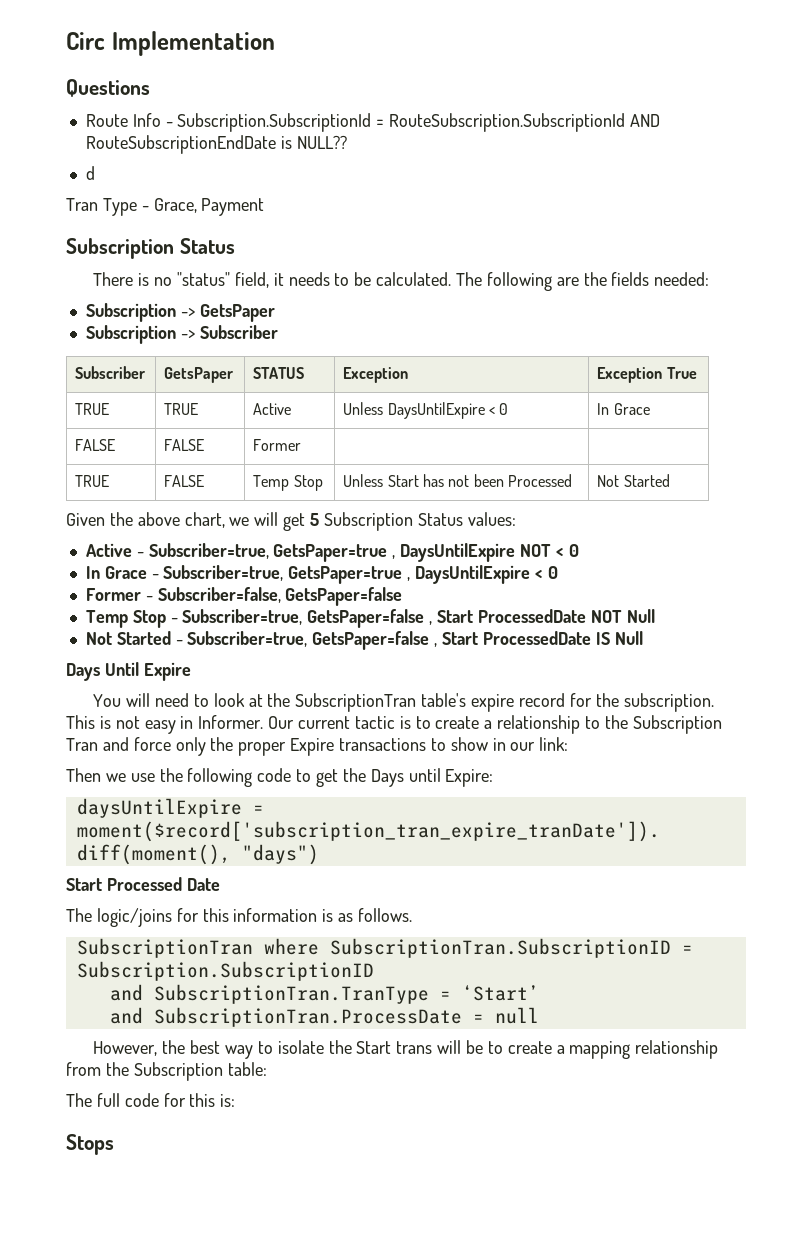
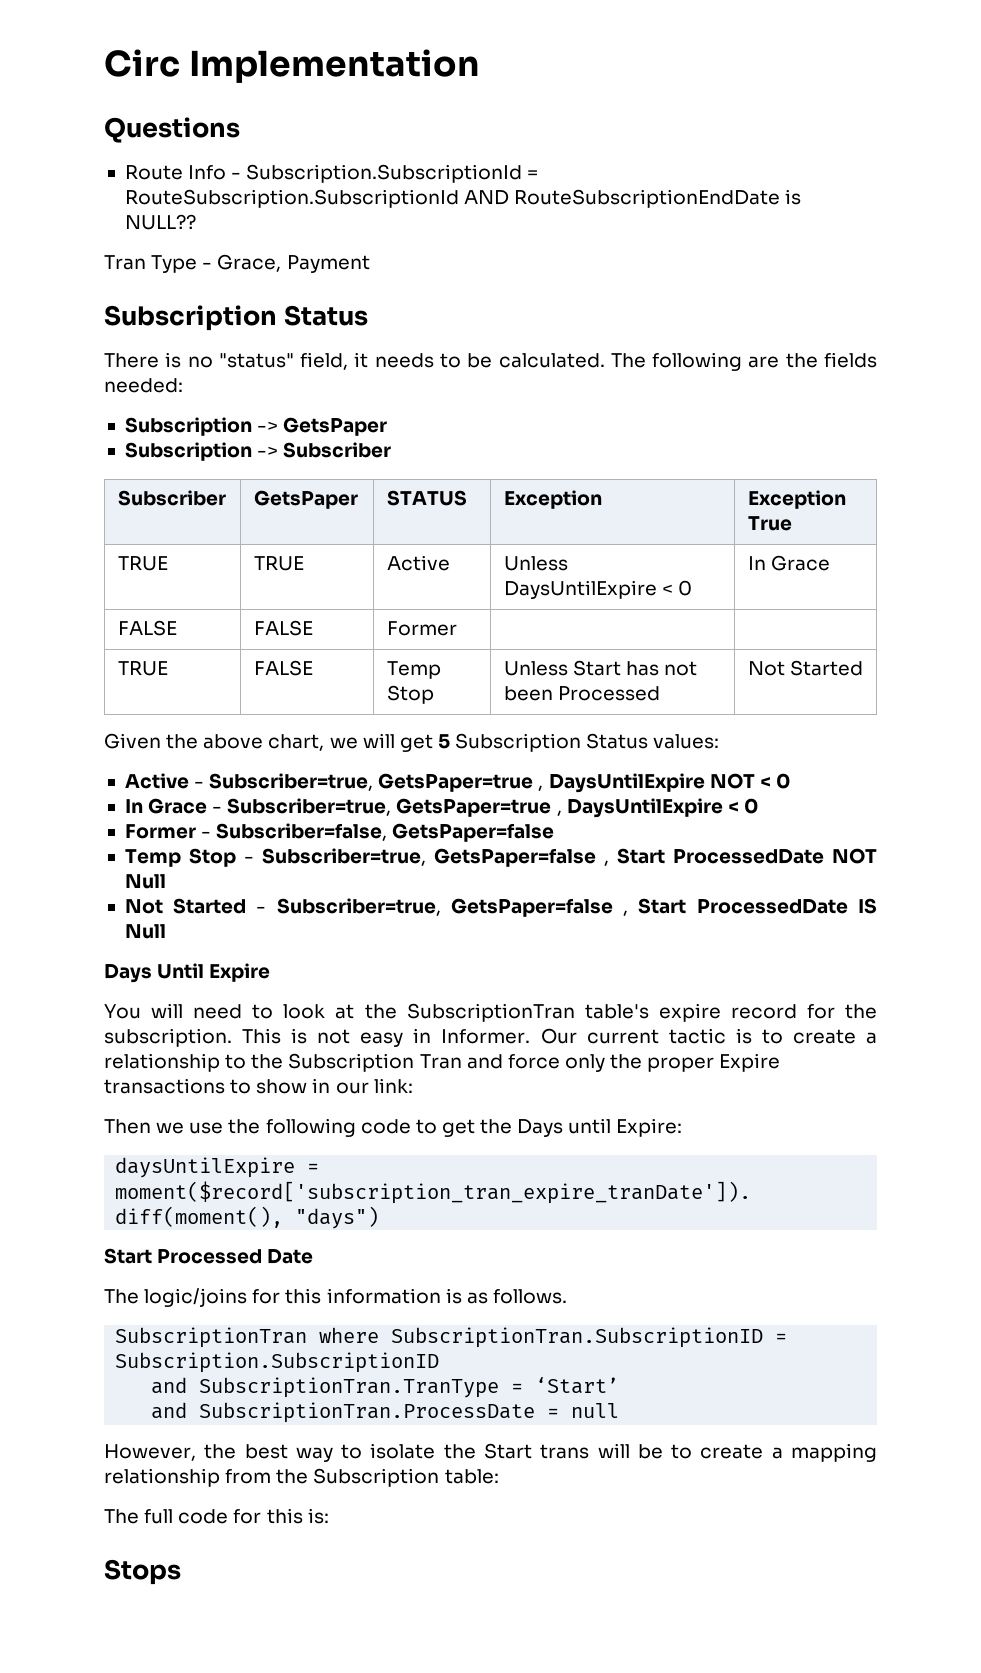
[85,166,95,180] // d -> (196, 222) none

